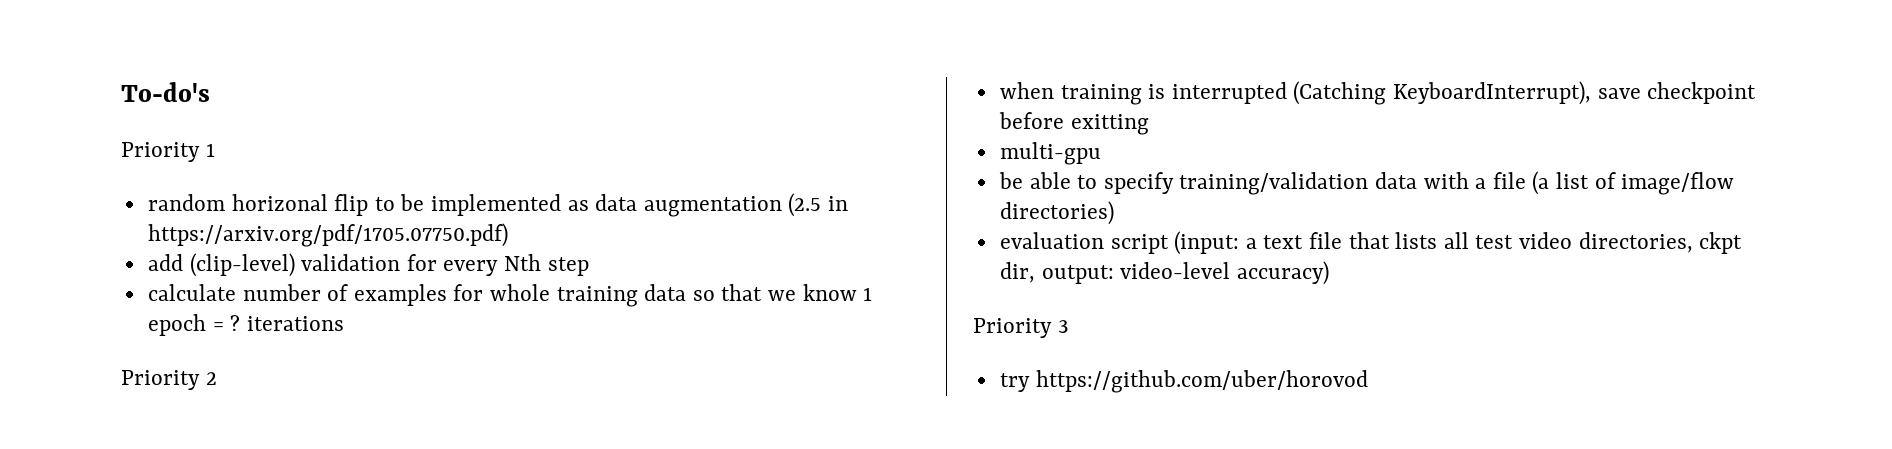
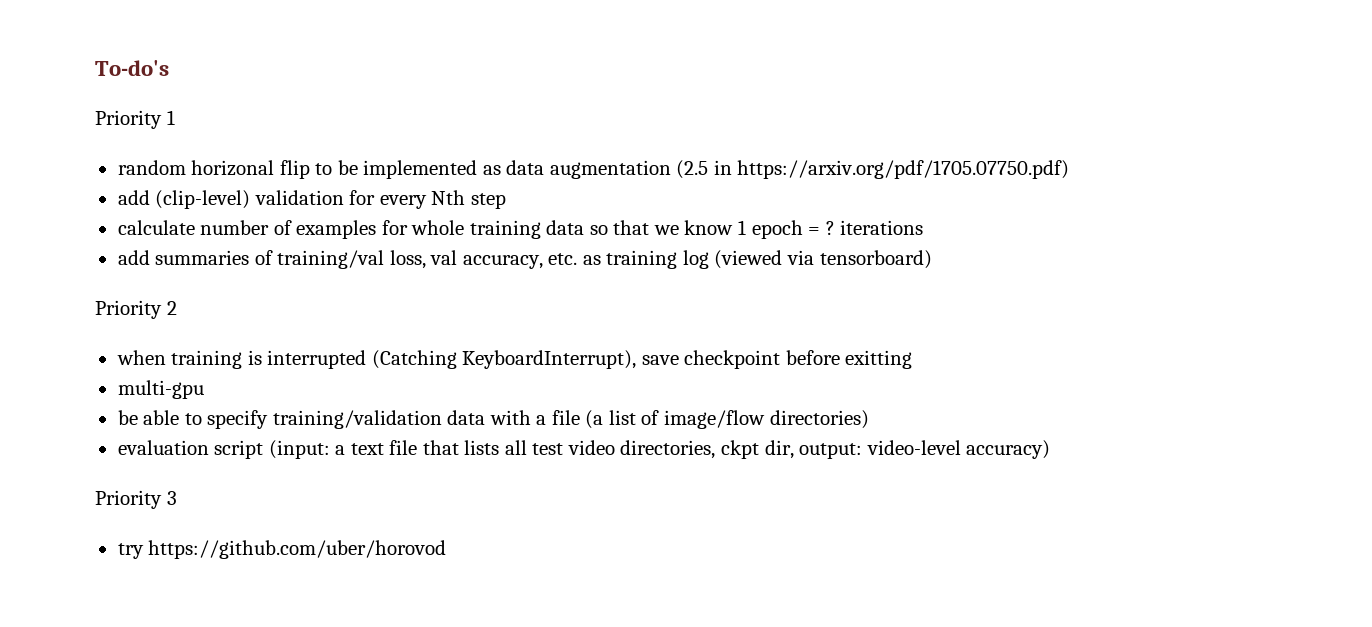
(344, 323) none -> [117,250,932,269] // add summaries of training/val loss, val accuracy, etc. as training log (viewed via tensorboard)

